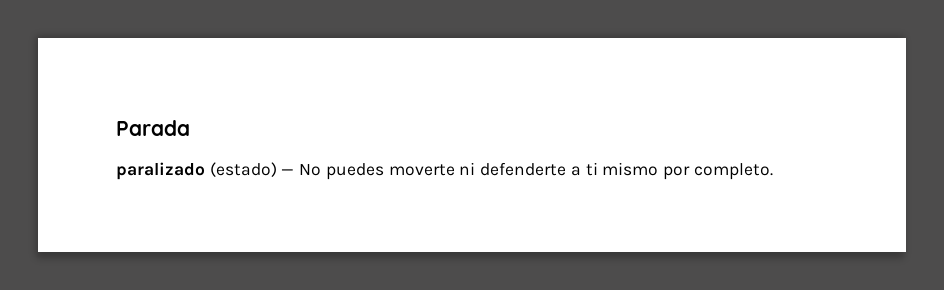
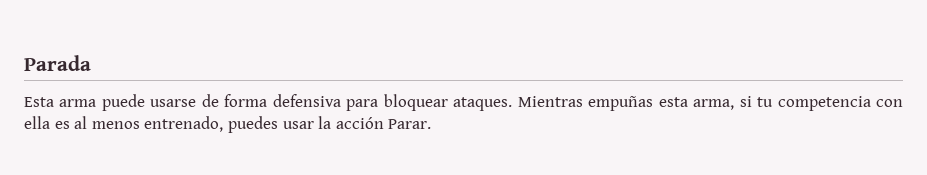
[116,162,773,180] paralizado (estado) — No puedes moverte ni defenderte a ti mismo por completo. -> [24,94,903,111] [24,116,432,133] Esta arma puede usarse de forma defensiva para bloquear ataques. Mientras empuñas esta arma, si tu competencia con ella es al menos entrenado, puedes usar la acción Parar.

